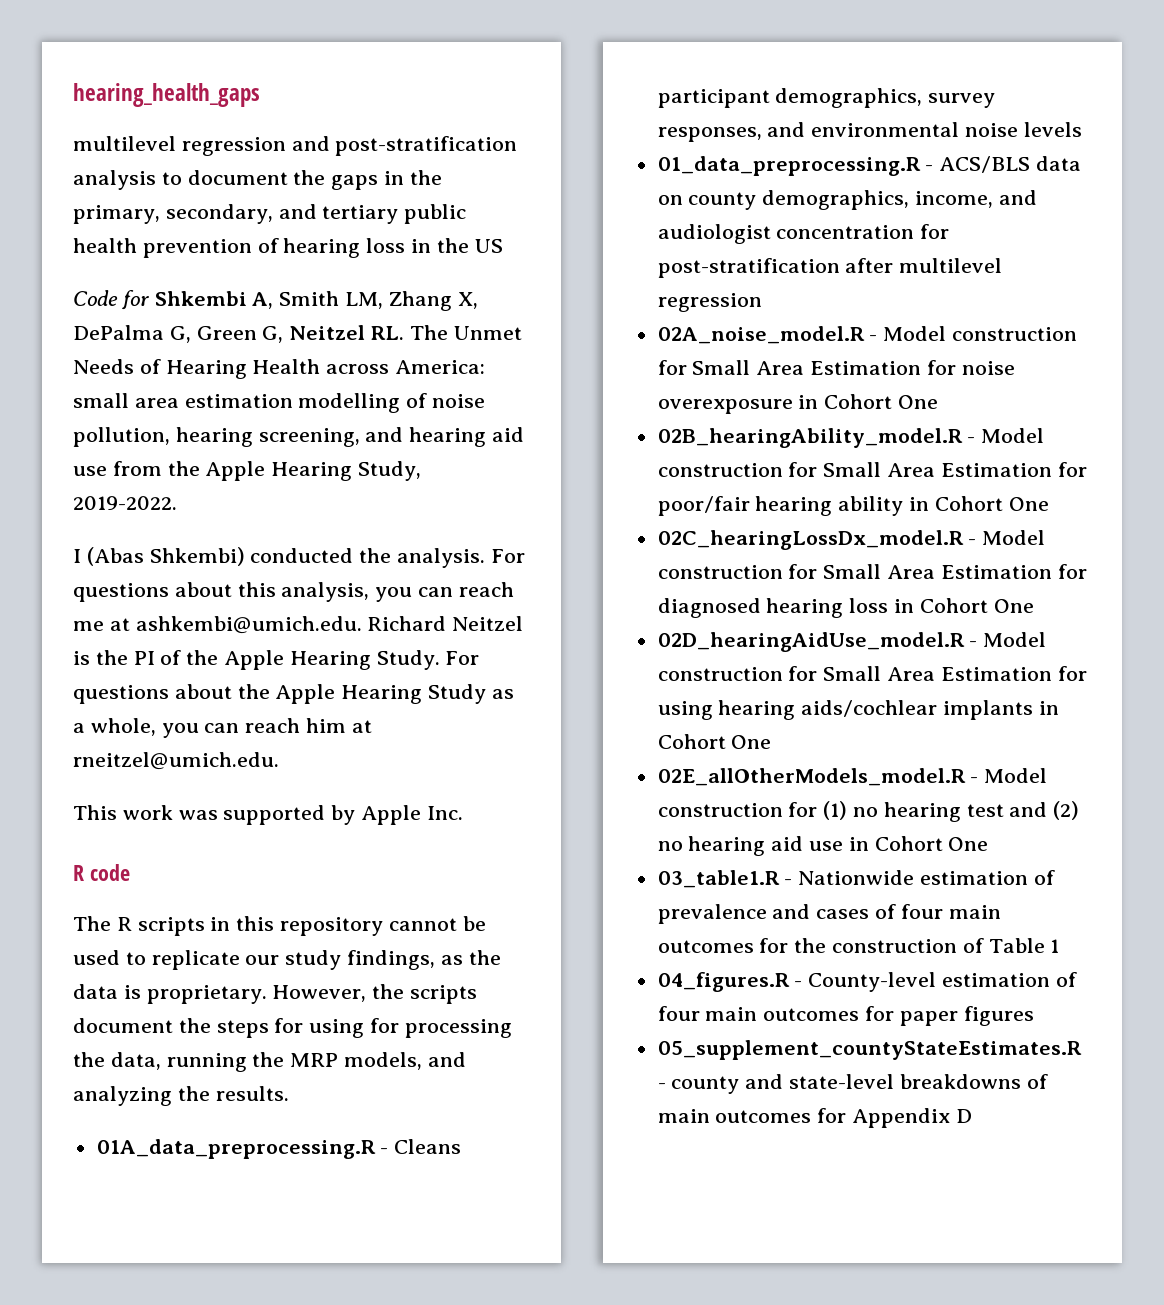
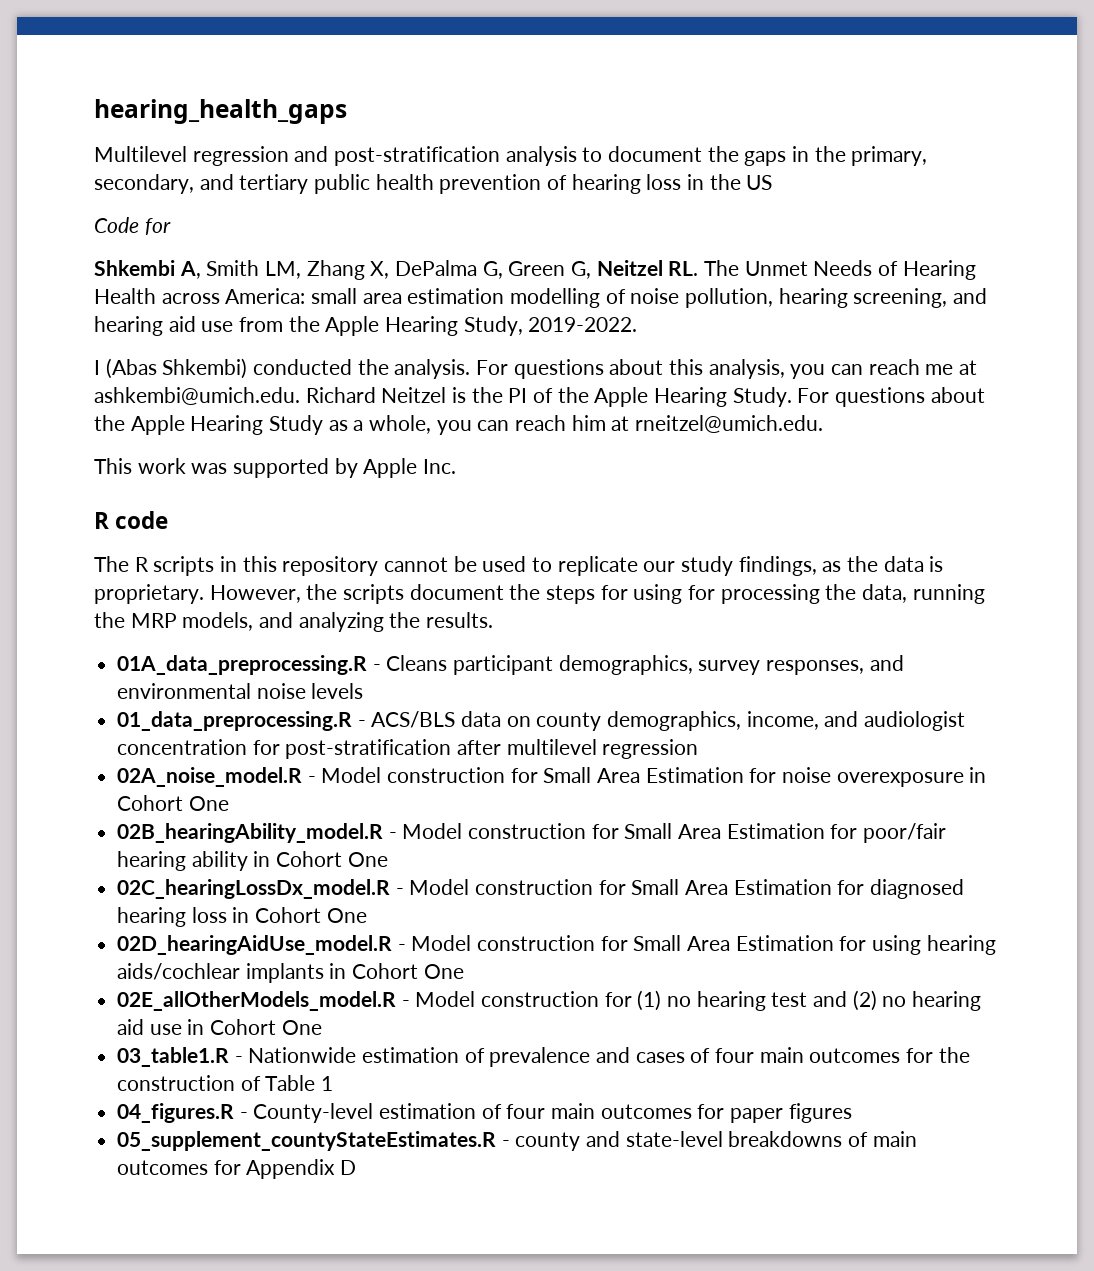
[73,136,176,151] multilevel -> [94,146,187,162] Multilevel
(149, 300) none -> (171, 226) //

